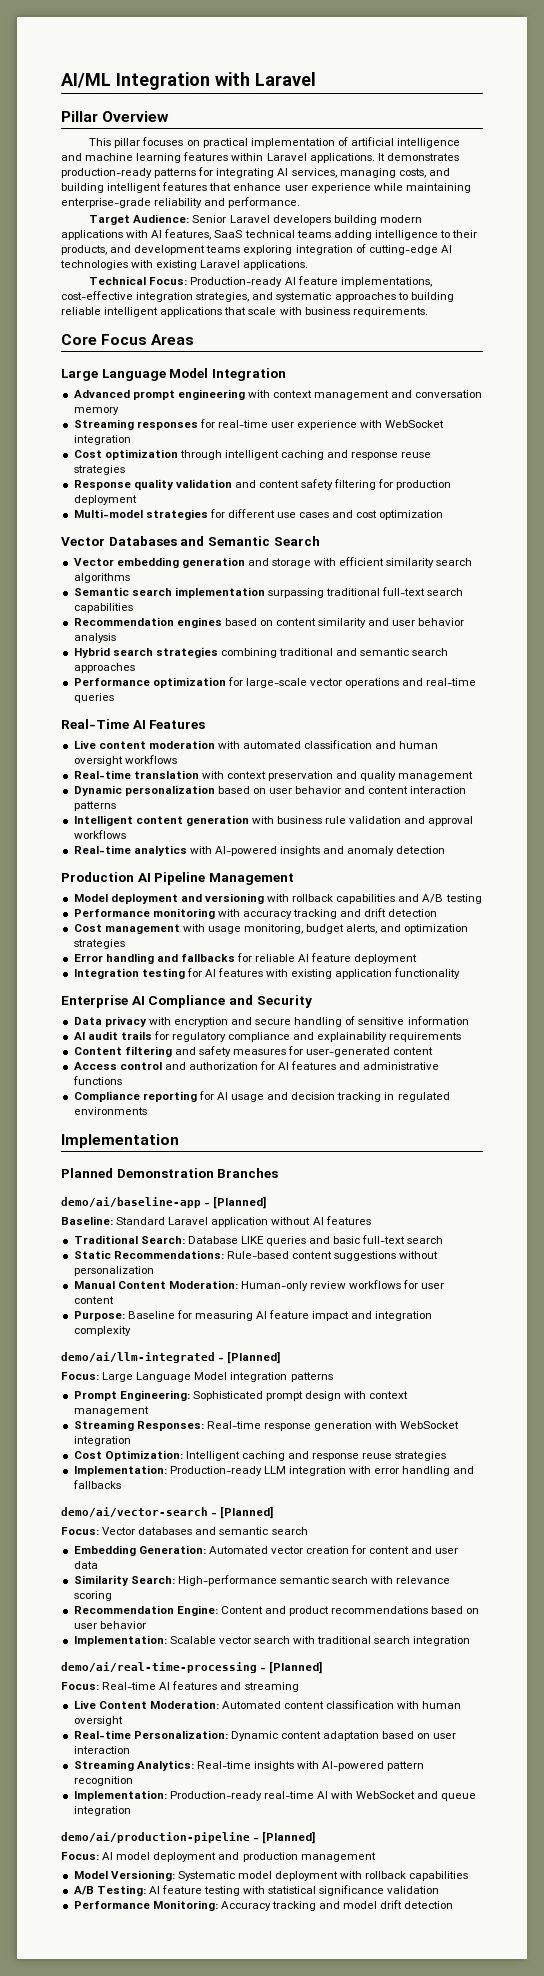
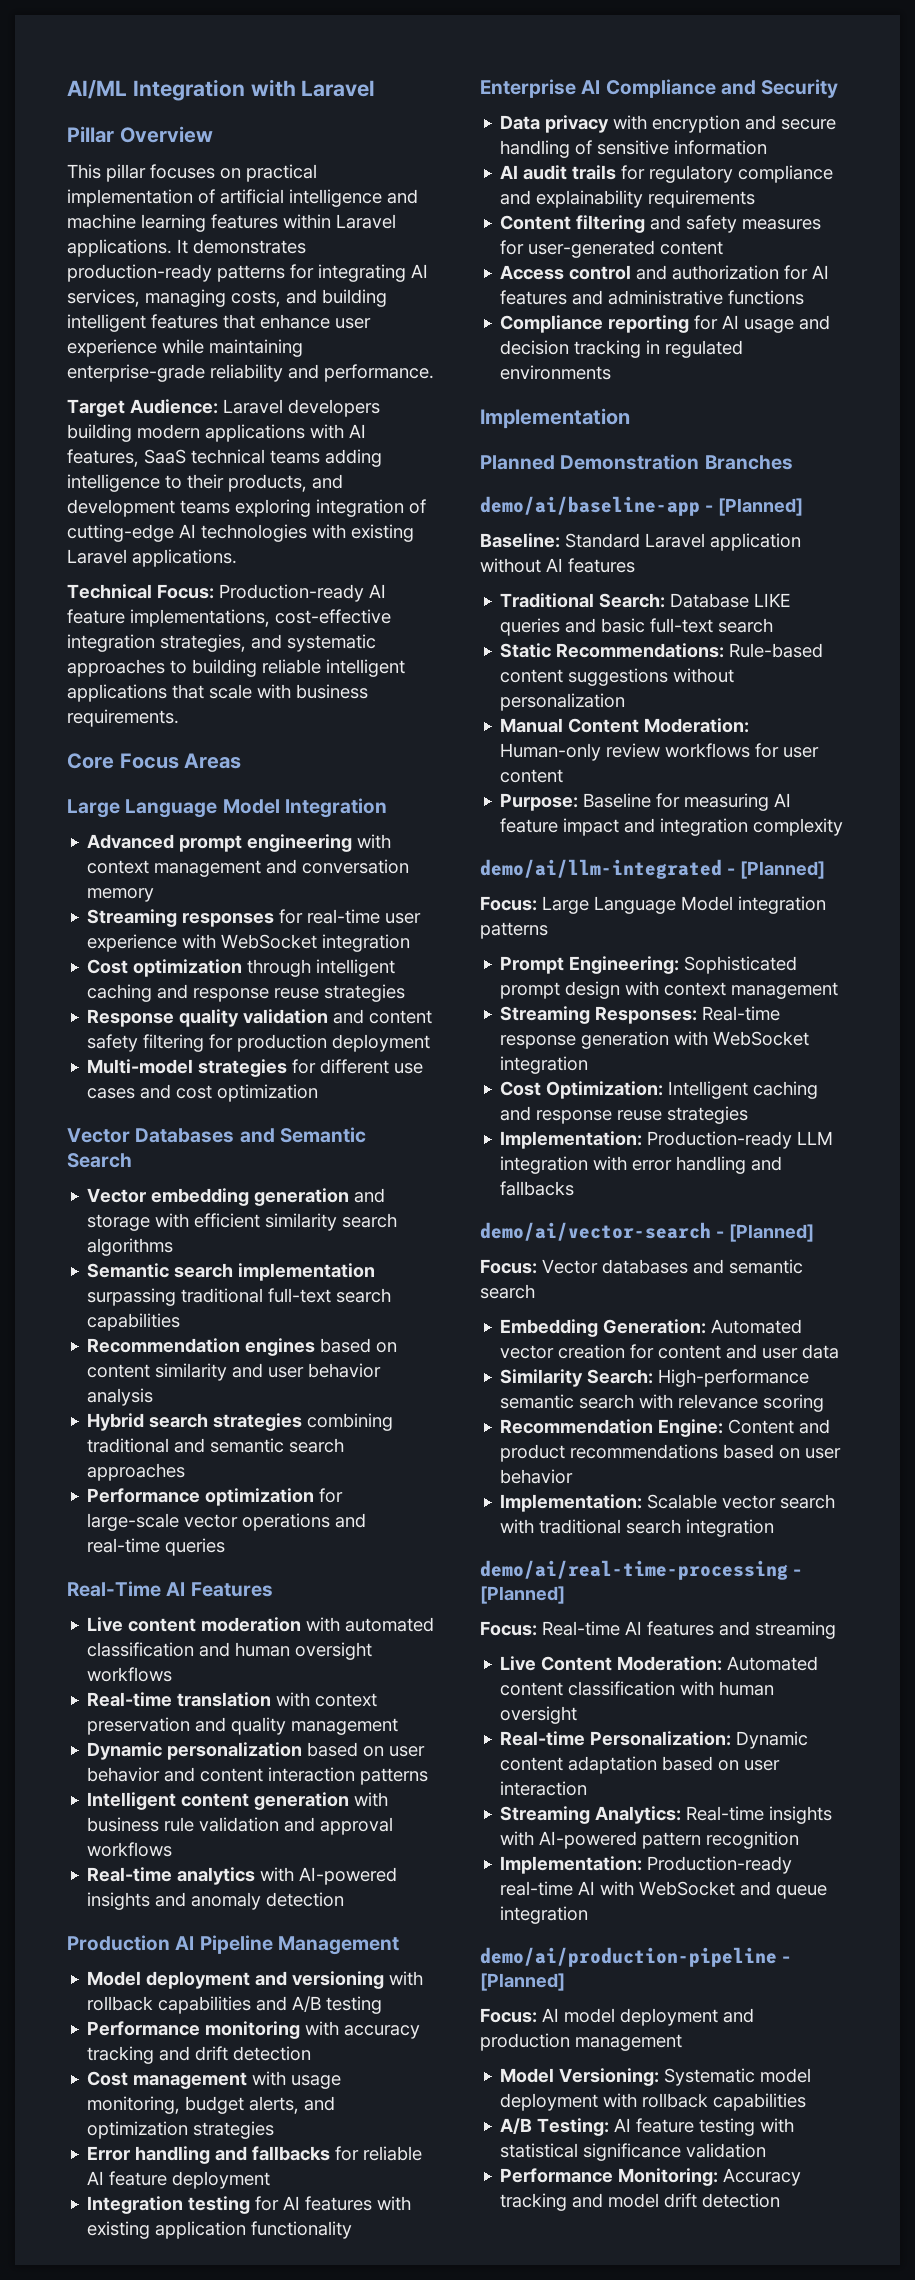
[192,215,227,223] Senior -> (218, 406) none

